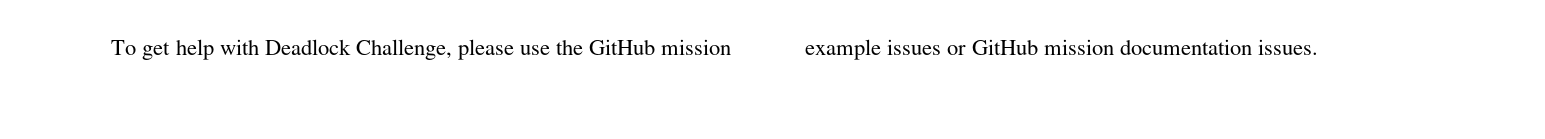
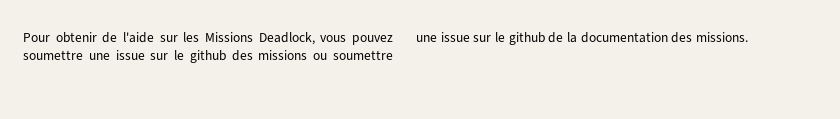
[111,39,1319,60] To get help with Deadlock Challenge, please use the GitHub mission example issues or GitHub mission documentation issues. -> [23,32,393,45] [23,50,393,63] [416,32,748,45] Pour obtenir de l'aide sur les Missions Deadlock, vous pouvez soumettre une issue sur le github des missions ou soumettre une issue sur le github de la documentation des missions.

